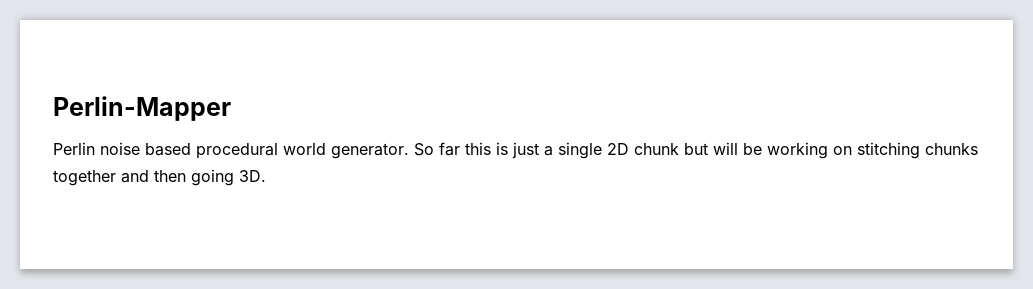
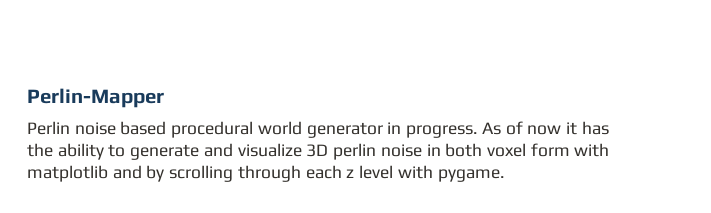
[331,142,978,159] [53,169,266,186] generator. So far this is just a single 2D chunk but will be working on stitching chunks together and then going 3D. -> [306,121,609,138] [27,143,610,160] [27,165,504,182] generator in progress. As of now it has the ability to generate and visualize 3D perlin noise in both voxel form with matplotlib and by scrolling through each z level with pygame.

